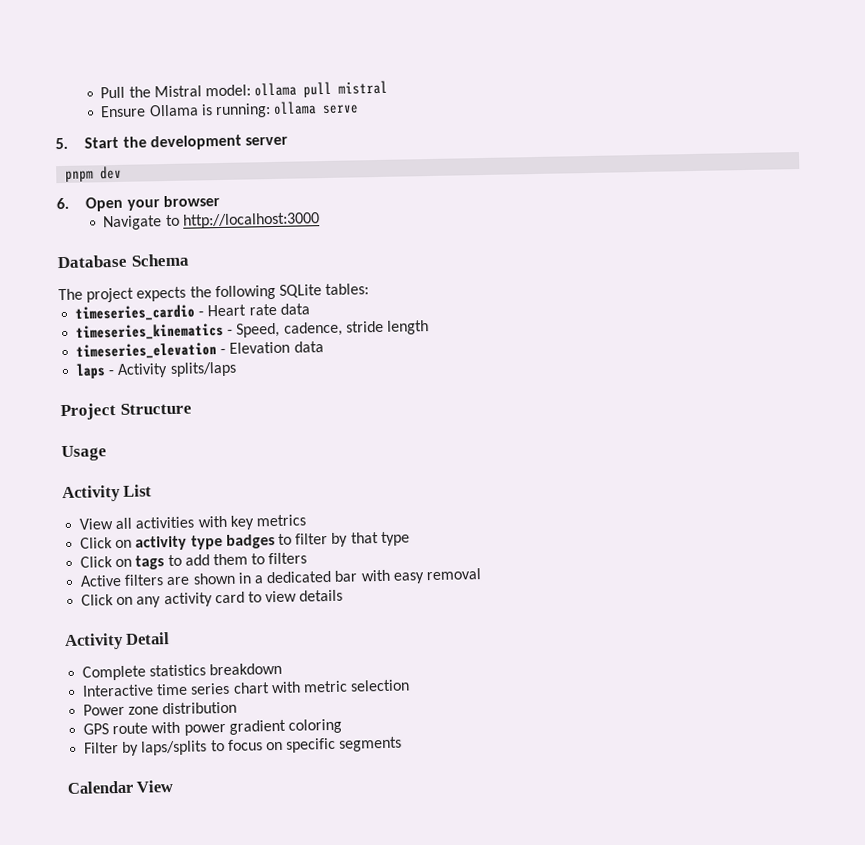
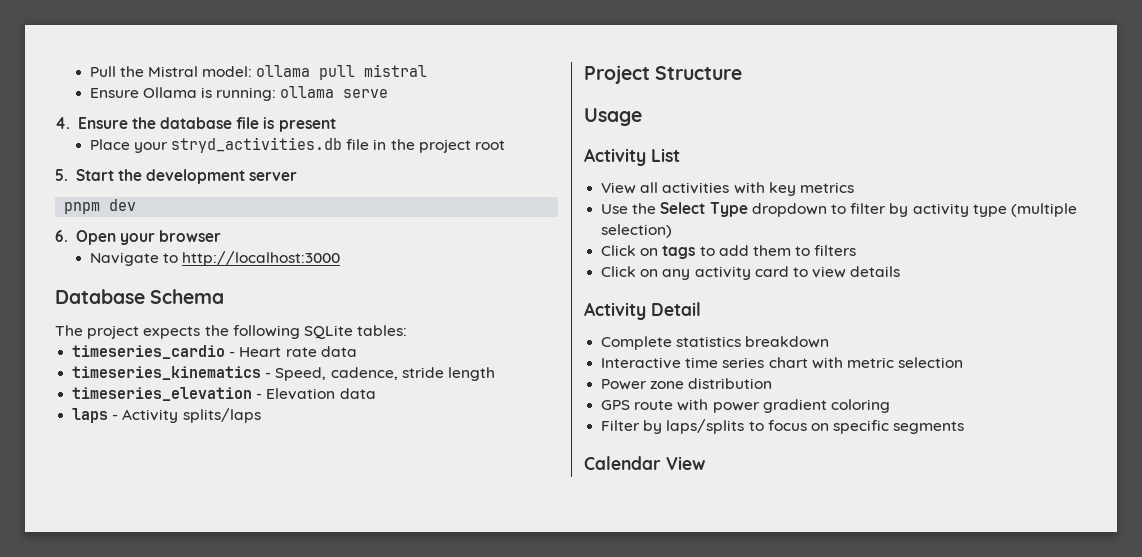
(360, 109) none -> [55,117,336,132] [89,137,505,153] // 4. Ensure the database file is present // Place your stryd_activities.db file in the project root
[80,534,275,551] Click on activity type badges -> [601,202,827,217] Use the Select Type dropdown
[350,531,410,547] that type -> [912,203,1077,217] [601,224,673,238] activity type (multiple selection)
[80,568,481,587] // Active filters are shown in a dedicated bar with easy removal -> (857, 250) none

